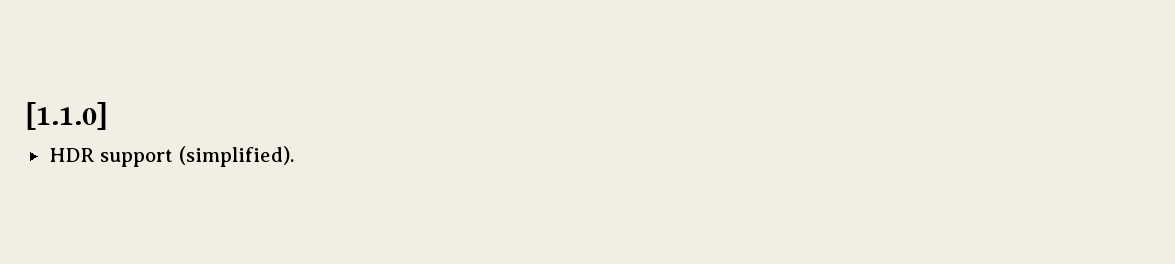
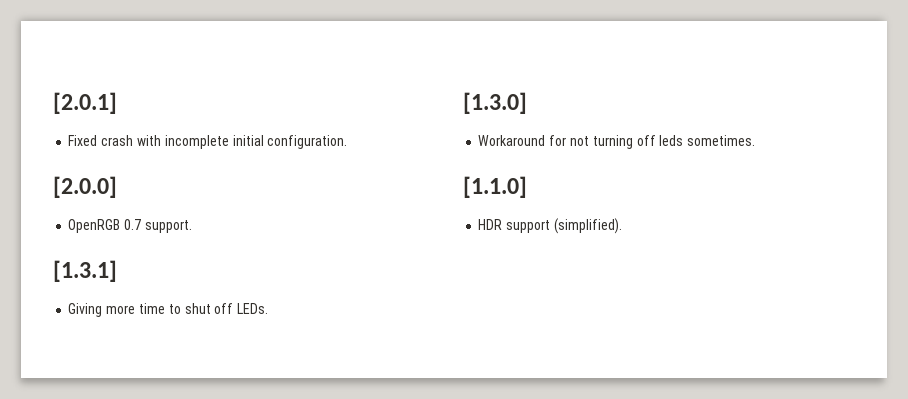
(26, 116) none -> [53,92,117,114] [68,135,348,149] [53,176,117,198] [68,219,192,233] [53,260,117,282] [68,303,269,317] [463,92,527,114] [478,135,756,149] [2.0.1] // Fixed crash with incomplete initial configuration. // [2.0.0] // OpenRGB 0.7 support. // [1.3.1] // Giving more time to shut off LEDs. // [1.3.0] // Workaround for not turning off leds sometimes. //

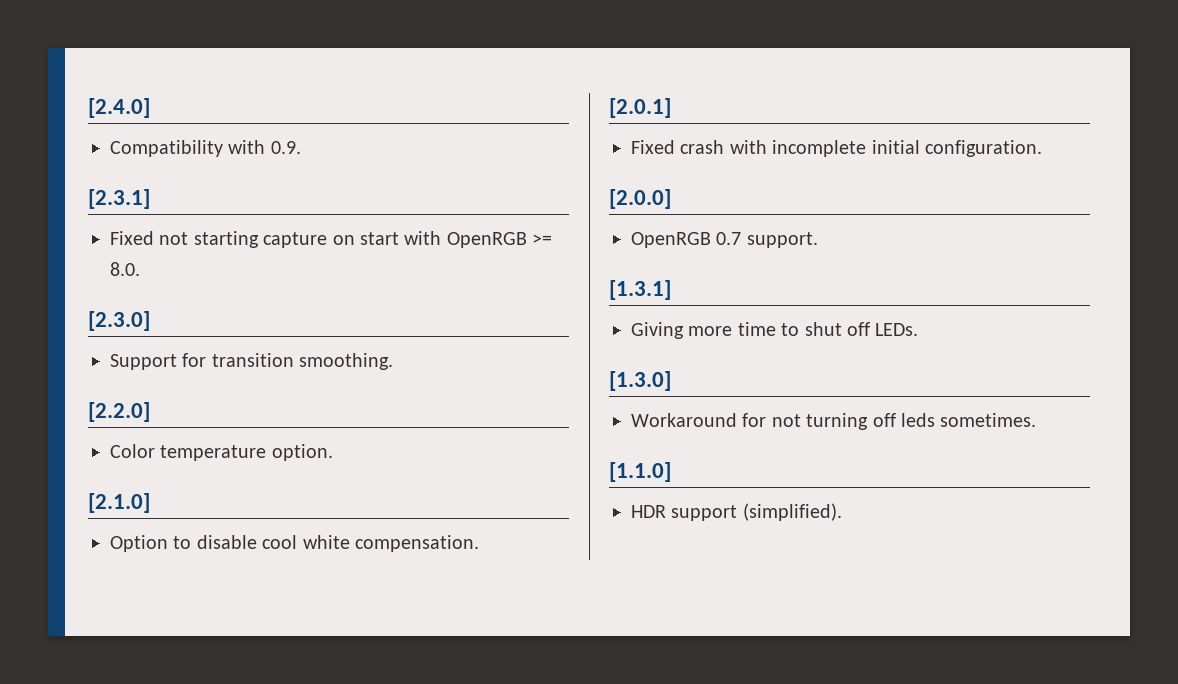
(53, 103) none -> [88,98,150,118] [110,140,301,157] [88,189,150,209] [110,231,553,248] [110,262,140,276] [88,311,150,331] [110,353,394,370] [88,402,150,422] [110,444,333,461] [88,493,150,513] [110,535,479,552] [2.4.0] // Compatibility with 0.9. // [2.3.1] // Fixed not starting capture on start with OpenRGB >= 8.0. // [2.3.0] // Support for transition smoothing. // [2.2.0] // Color temperature option. // [2.1.0] // Option to disable cool white compensation. //

